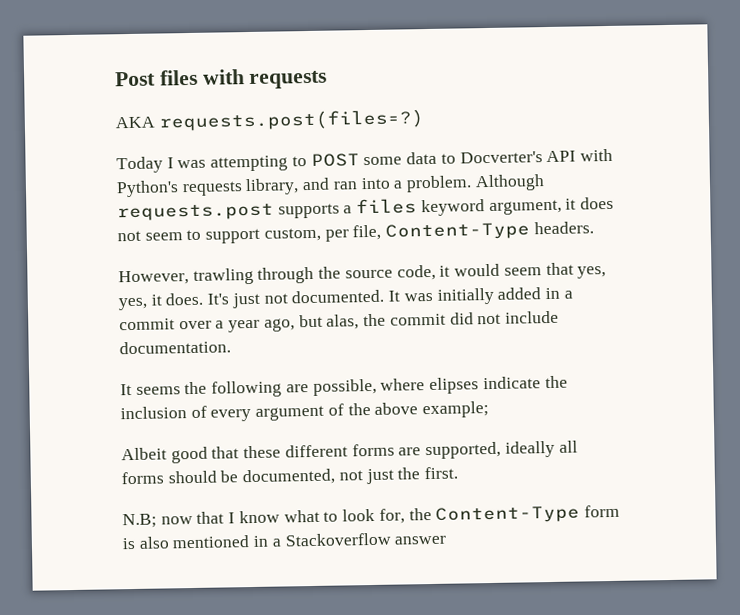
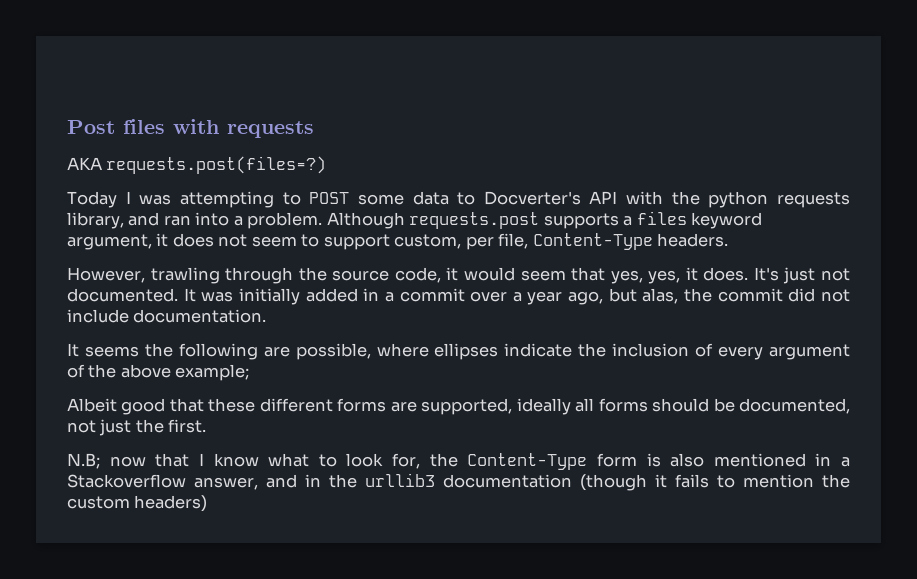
[116,180,179,198] Python's -> [671,191,769,208] the python
[429,377,480,395] elipses -> [434,343,499,360] ellipses
[394,535,447,545] answer -> [194,473,850,491] [67,495,208,512] answer, and in the urllib3 documentation (though it fails to mention the custom headers)

